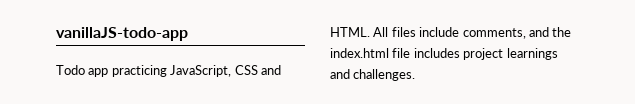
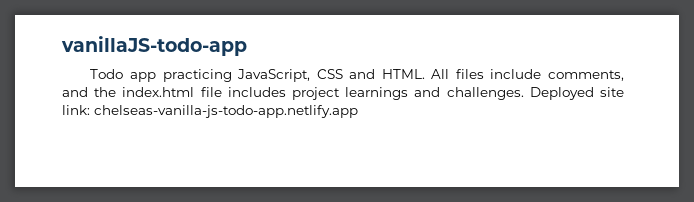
(416, 75) none -> [529,87,624,100] [62,105,358,118] Deployed site link: chelseas-vanilla-js-todo-app.netlify.app

